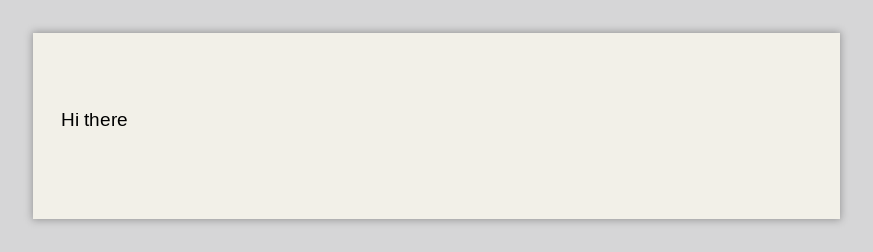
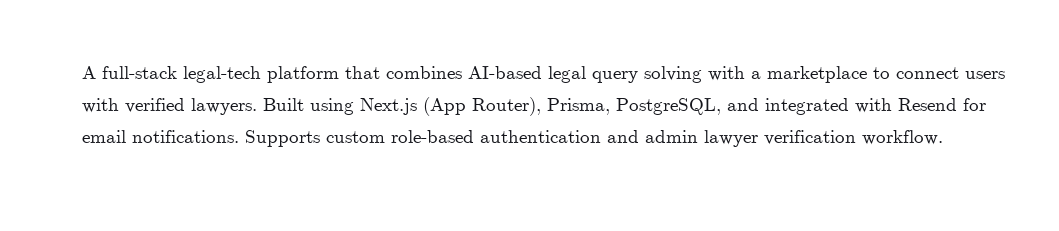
[61,113,129,126] Hi there -> [82,66,1005,83] [82,97,986,116] [82,130,943,147] A full-stack legal-tech platform that combines AI-based legal query solving with a marketplace to connect users with verified lawyers. Built using Next.js (App Router), Prisma, PostgreSQL, and integrated with Resend for email notifications. Supports custom role-based authentication and admin lawyer verification workflow.

